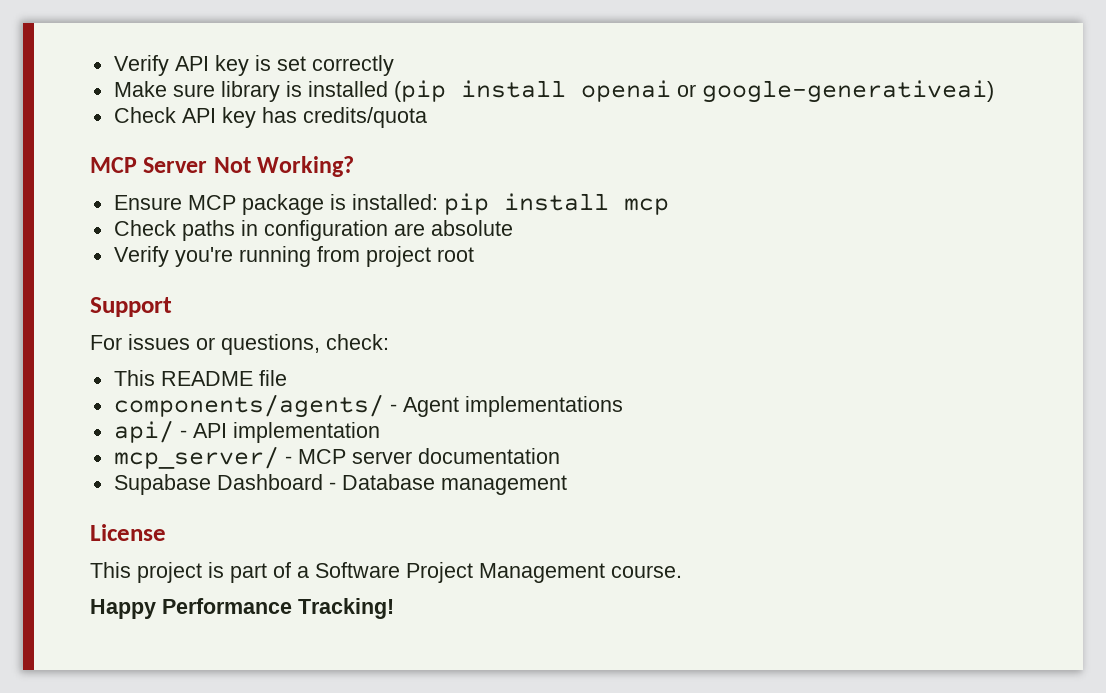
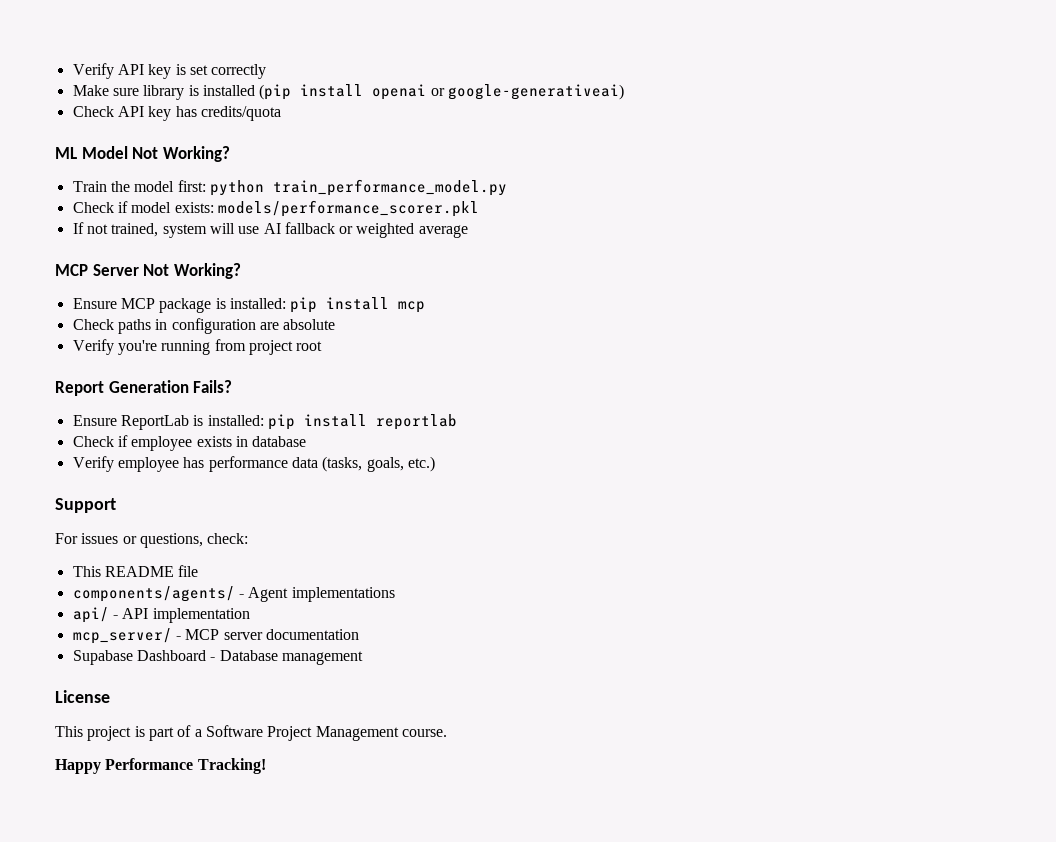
(427, 117) none -> [55,146,230,162] [72,179,507,196] [72,200,479,217] [72,222,468,238] // ML Model Not Working? // Train the model first: python train_performance_model.py // Check if model exists: models/performance_scorer.pkl // If not trained, system will use AI fallback or weighted average
(474, 254) none -> [55,380,233,396] [72,414,457,430] [72,435,307,451] [72,456,435,472] // Report Generation Fails? // Ensure ReportLab is installed: pip install reportlab // Check if employee exists in database // Verify employee has performance data (tasks, goals, etc.)

